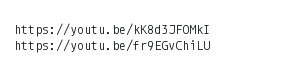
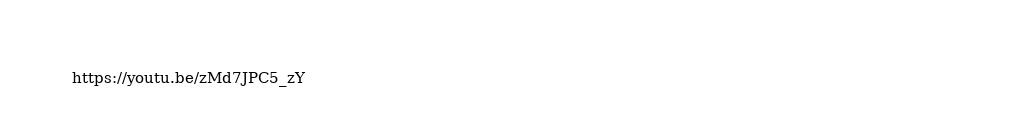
[14,23,210,37] [14,39,210,53] https://youtu.be/kK8d3JFOMkI https://youtu.be/fr9EGvChiLU -> [72,72,306,87] https://youtu.be/zMd7JPC5_zY

